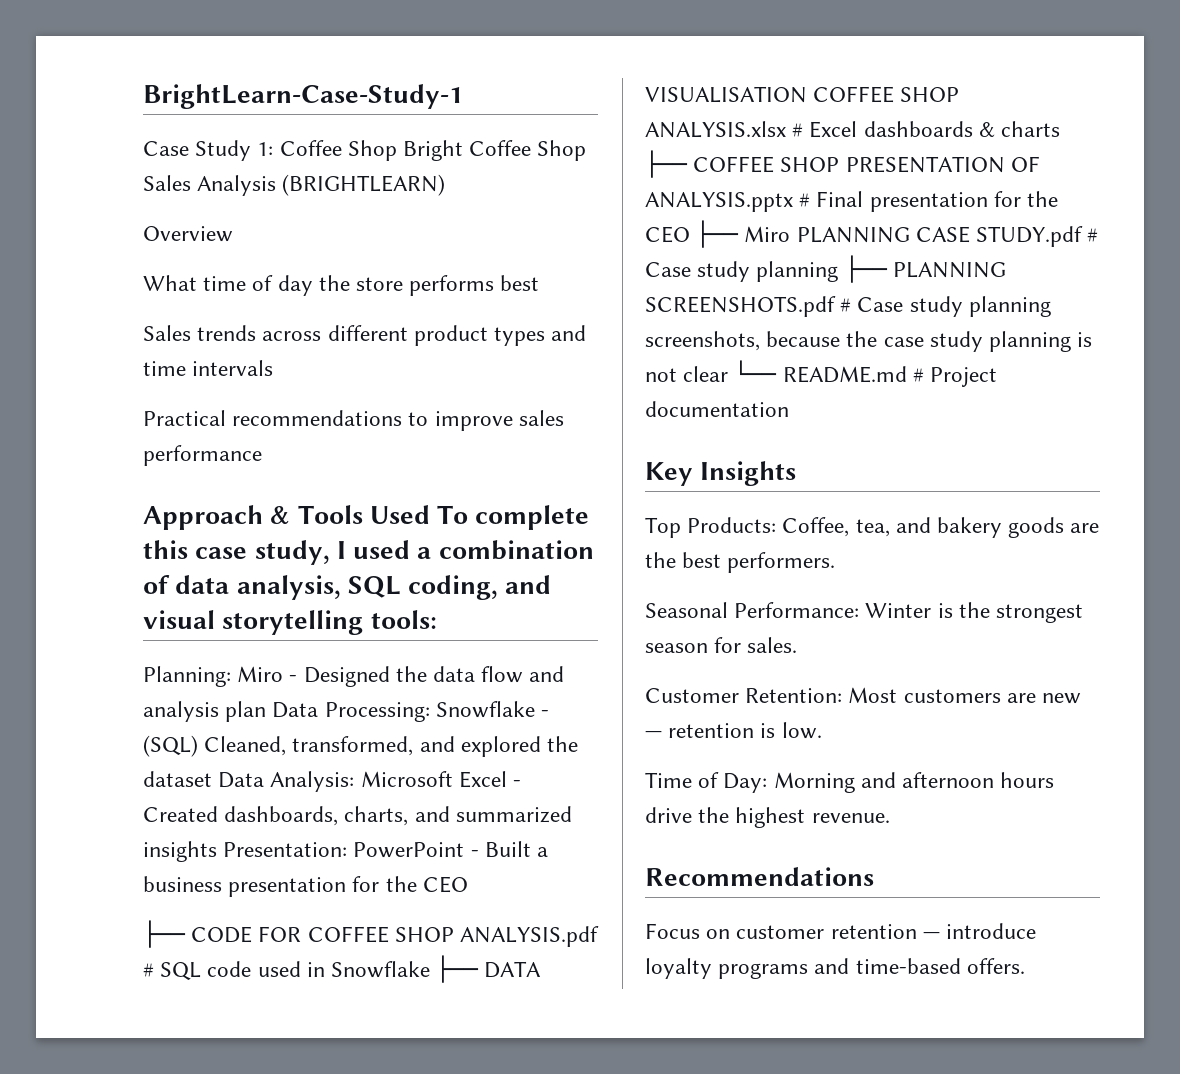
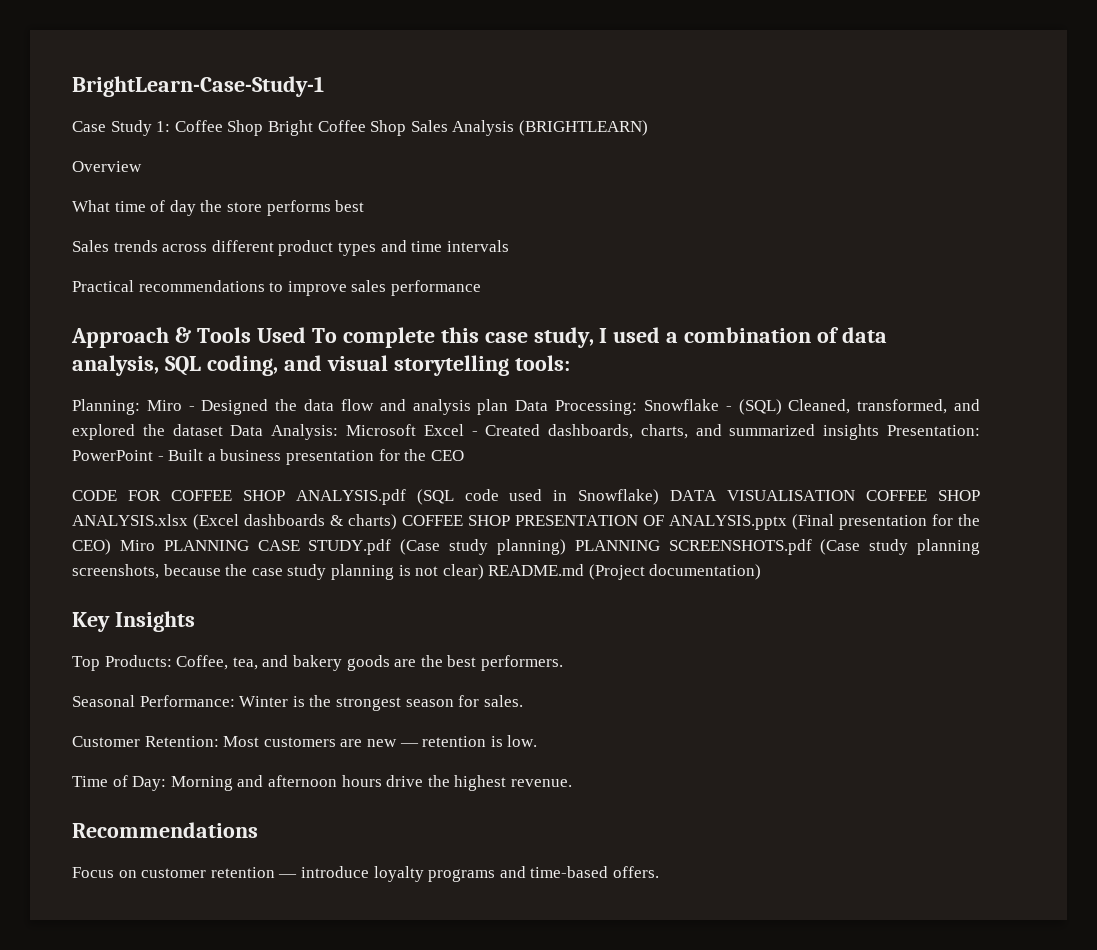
[143,920,186,948] ├── -> (464, 455) none
[143,962,202,980] # SQL -> [416,489,454,505] (SQL
[331,955,480,983] Snowflake ├── -> [578,489,660,505] Snowflake)
[792,121,1061,138] [645,150,688,178] # Excel dashboards & charts ├── -> [193,514,397,530] (Excel dashboards & charts)
[799,191,1059,212] [645,220,740,248] # Final presentation for the CEO ├── -> [792,514,980,530] [72,539,111,555] (Final presentation for the CEO)
[1087,228,1099,242] [645,255,1006,283] [645,296,904,317] # Case study planning ├── PLANNING SCREENSHOTS.pdf # Case -> [400,539,861,555] (Case study planning) PLANNING SCREENSHOTS.pdf (Case
[683,360,998,387] [645,401,789,417] clear └── README.md # Project documentation -> [442,564,762,580] clear) README.md (Project documentation)

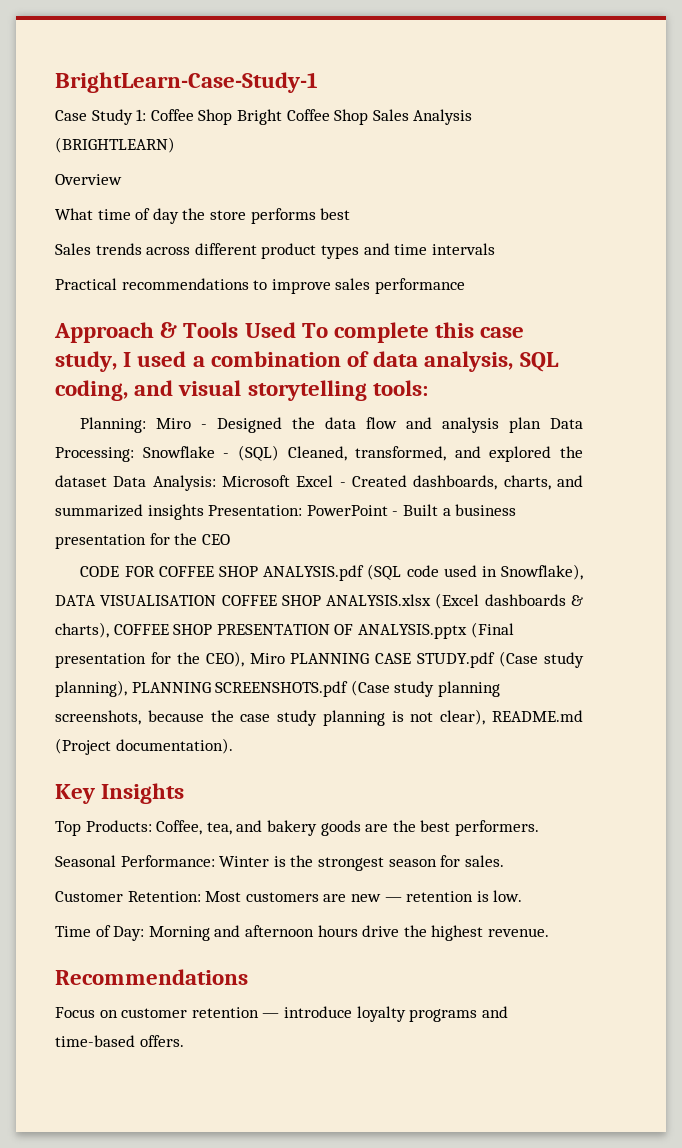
[578,489,660,505] Snowflake) -> [500,564,583,580] Snowflake),
[348,514,397,530] charts) -> [55,622,109,638] charts),
[72,539,111,555] CEO) -> [205,651,244,667] CEO),
[496,539,566,555] planning) -> [55,680,127,697] planning),
[442,564,484,580] clear) -> [440,709,486,725] clear),
[649,564,762,580] documentation) -> [115,738,233,754] documentation).

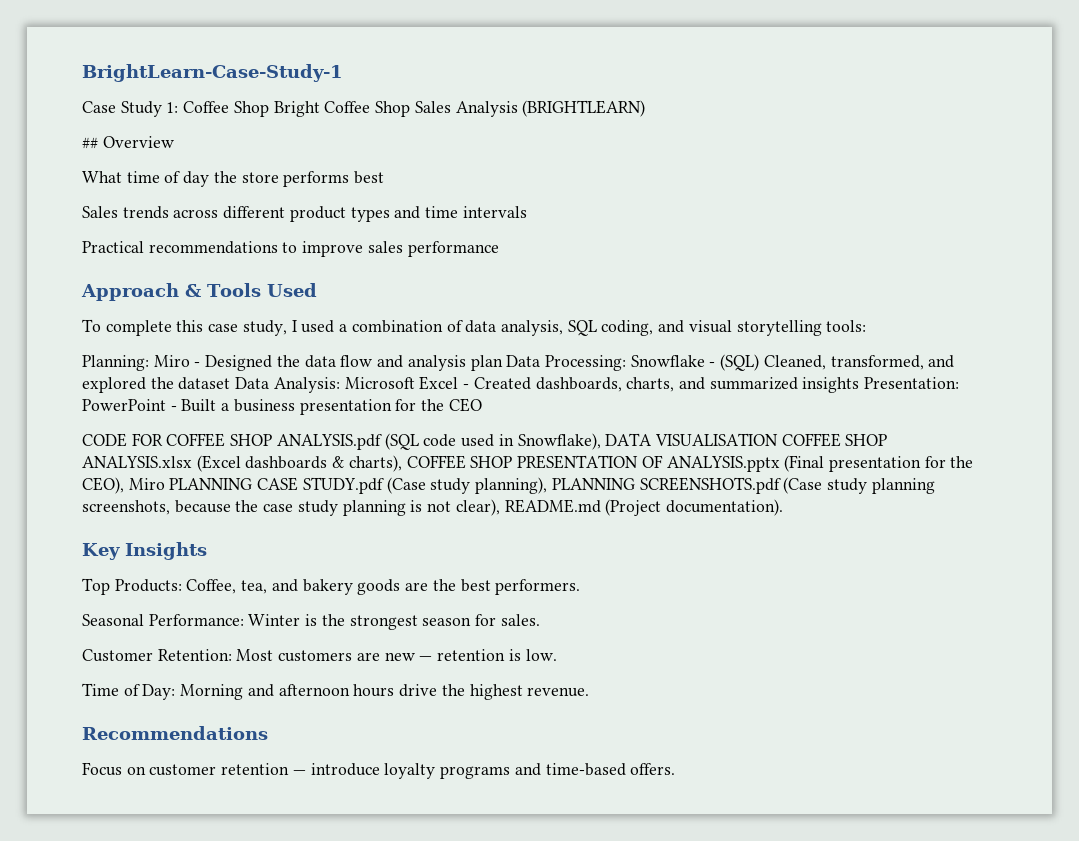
(175, 145) none -> [82,137,98,149] ##
(296, 330) none -> (317, 290) //

